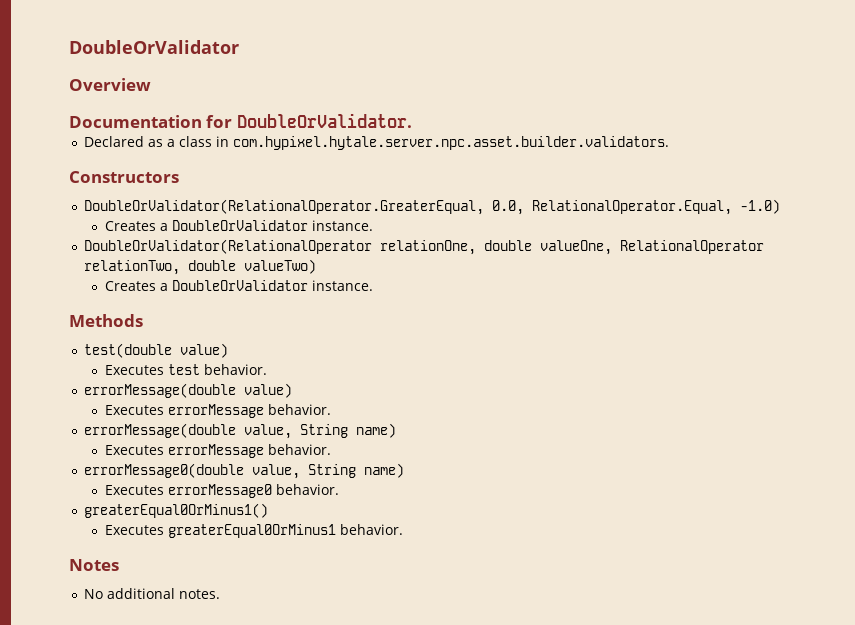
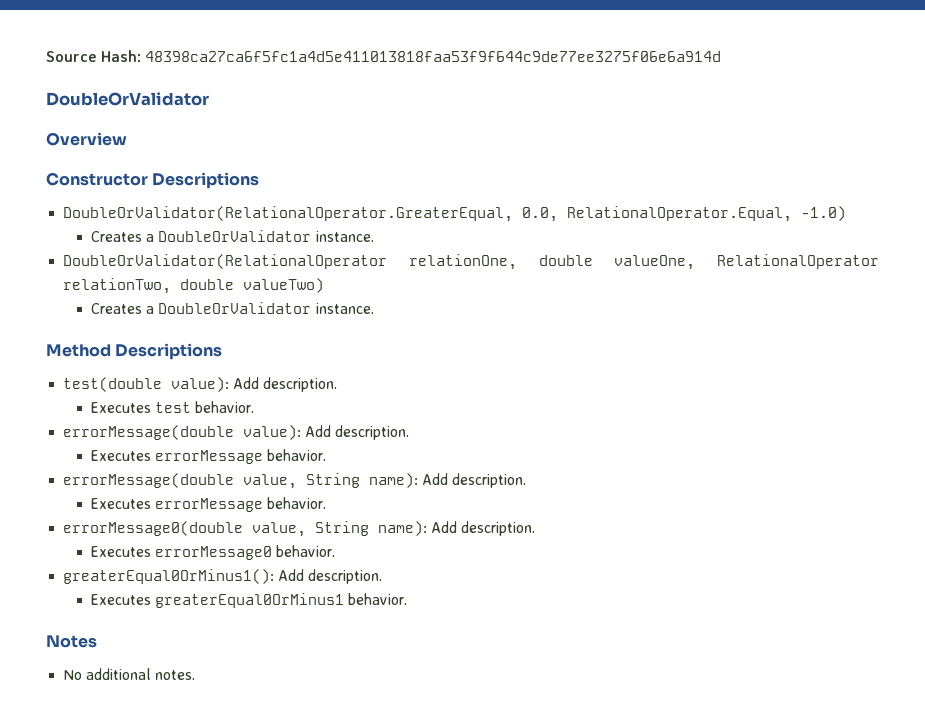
(69, 47) none -> [46,50,722,62] Source Hash: 48398ca27ca6f5fc1a4d5e411013818faa53f9f644c9de77ee3275f06e6a914d //
[69,113,412,128] [84,136,670,150] [69,171,179,183] Documentation for DoubleOrValidator. // Declared as a class in com.hypixel.hytale.server.npc.asset.builder.validators. // Constructors -> [46,172,260,189] Constructor Descriptions
[69,314,143,327] Methods -> [46,343,223,360] Method Descriptions
[180,343,229,358] value) -> [171,377,338,392] value): Add description.
[244,383,293,398] value) -> [243,425,410,440] value): Add description.
[356,423,397,438] name) -> [369,473,527,488] name): Add description.
[364,463,405,478] name) -> [378,521,536,536] name): Add description.
[84,503,269,518] greaterEqual0OrMinus1() -> [63,569,383,584] greaterEqual0OrMinus1(): Add description.

